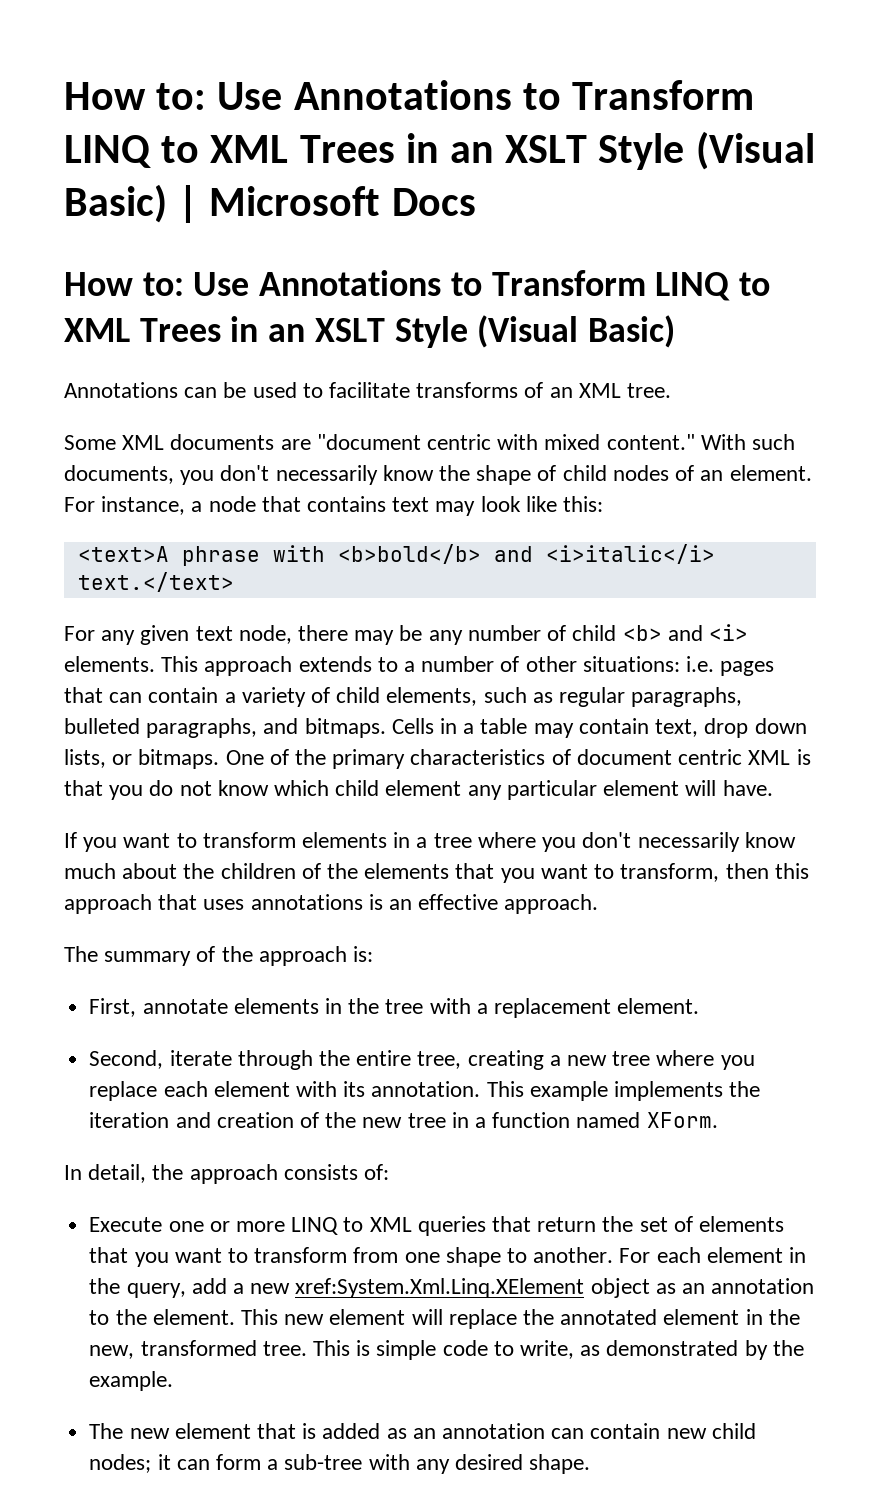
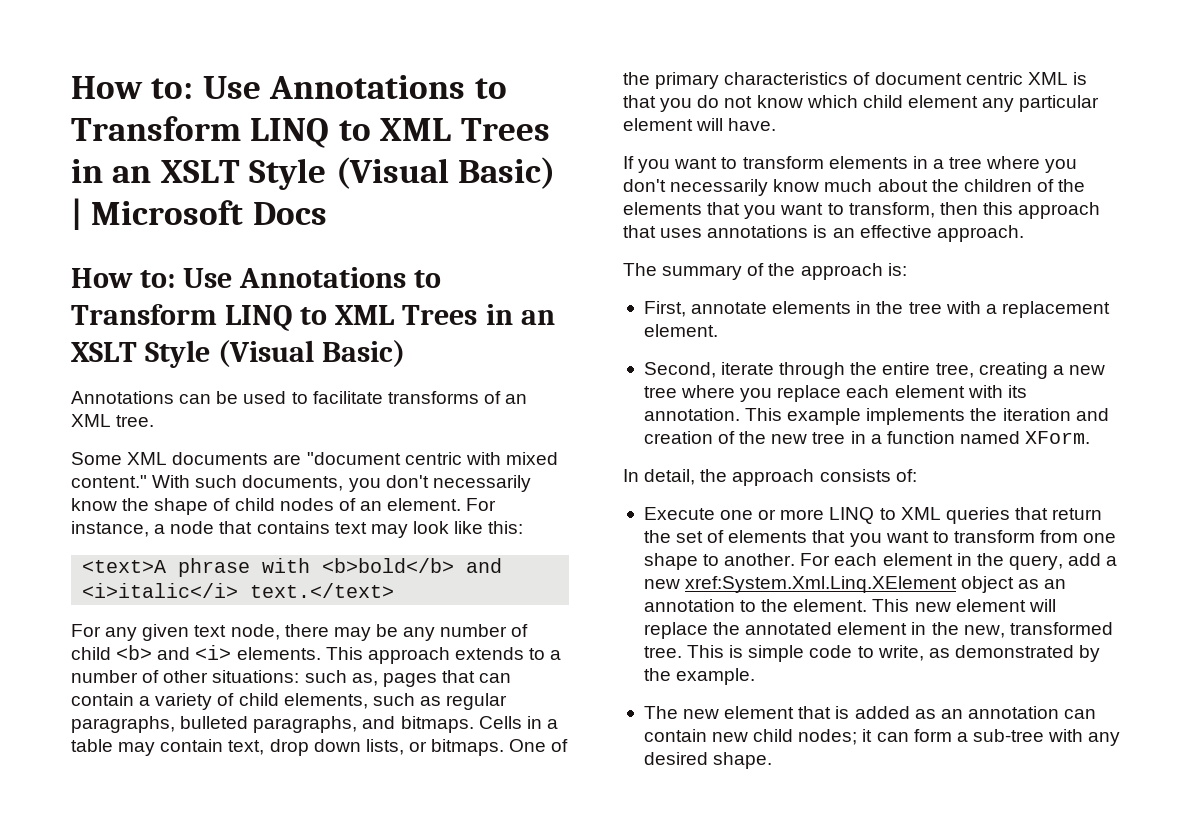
[686,656,715,672] i.e. -> [304,670,378,686] such as,

